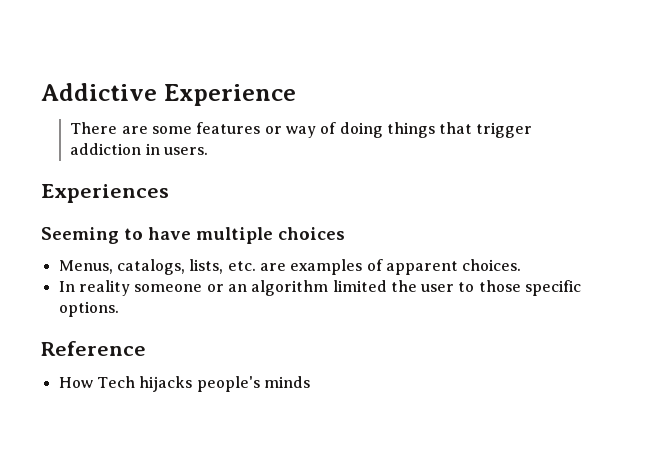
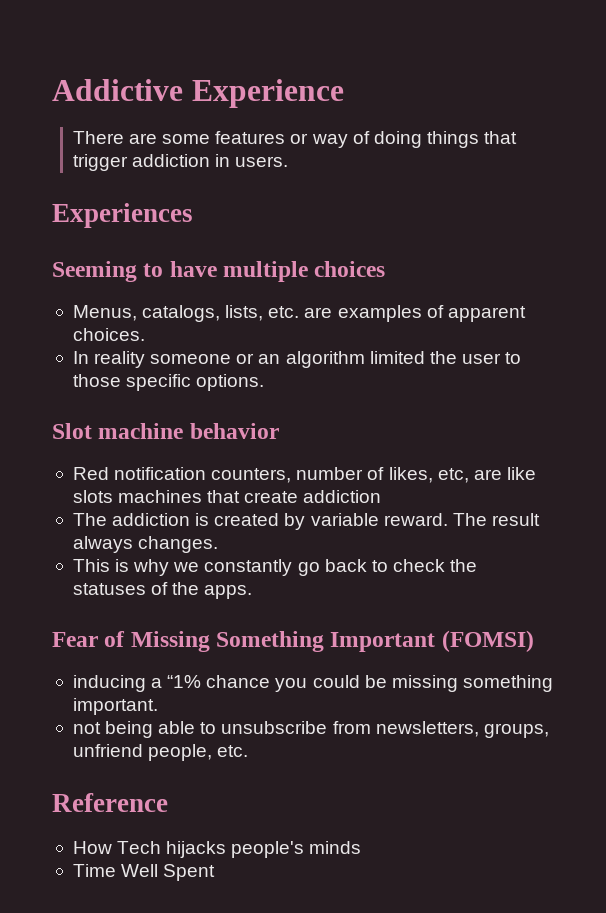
(119, 309) none -> [52,423,279,439] [72,467,536,483] [72,490,382,503] [72,513,540,530] [72,536,219,553] [72,559,478,576] [72,582,253,599] [52,630,534,652] [72,675,553,692] [72,698,158,715] [72,721,549,738] [72,744,249,761] // Slot machine behavior // Red notification counters, number of likes, etc, are like slots machines that create addiction // The addiction is created by variable reward. The result always changes. // This is why we constantly go back to check the statuses of the apps. // Fear of Missing Something Important (FOMSI) // inducing a “1% chance you could be missing something important. // not being able to unsubscribe from newsletters, groups, unfriend people, etc.
(310, 382) none -> [72,864,216,881] // Time Well Spent

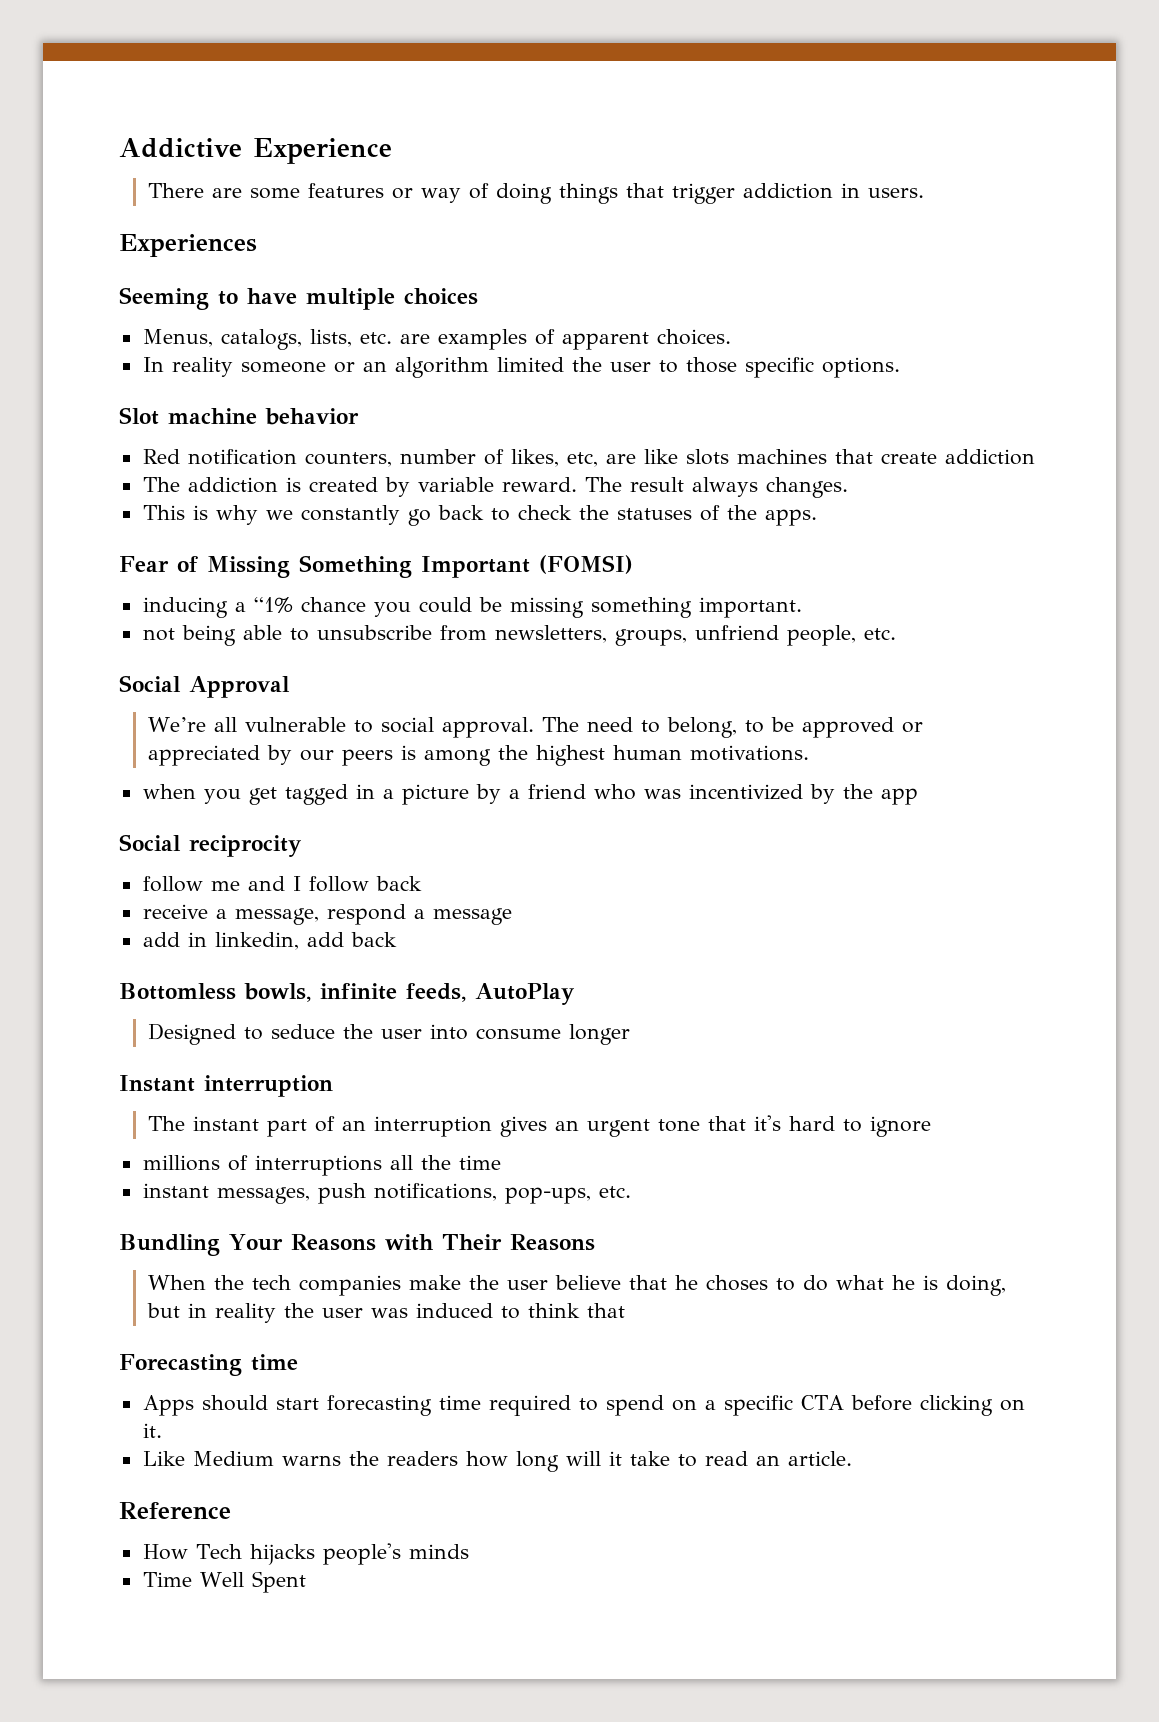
(249, 751) none -> [119,675,290,698] [148,717,924,738] [148,745,810,766] [142,784,918,805] [119,834,302,857] [142,876,422,892] [142,904,512,925] [142,932,397,950] [119,983,575,1005] [148,1023,631,1045] [119,1075,333,1097] [148,1115,932,1137] [142,1155,501,1176] [142,1183,631,1204] [119,1234,595,1256] [148,1275,1007,1296] [147,1303,626,1323] [119,1354,298,1376] [142,1395,1025,1416] [142,1423,162,1438] [142,1451,852,1472] // Social Approval // We’re all vulnerable to social approval. The need to belong, to be approved or appreciated by our peers is among the highest human motivations. // when you get tagged in a picture by a friend who was incentivized by the app // Social reciprocity // follow me and I follow back // receive a message, respond a message // add in linkedin, add back // Bottomless bowls, infinite feeds, AutoPlay // Designed to seduce the user into consume longer // Instant interruption // The instant part of an interruption gives an urgent tone that it's hard to ignore // millions of interruptions all the time // instant messages, push notifications, pop-ups, etc. // Bundling Your Reasons with Their Reasons // When the tech companies make the user believe that he choses to do what he is doing, but in reality the user was induced to think that // Forecasting time // Apps should start forecasting time required to spend on a specific CTA before clicking on it. // Like Medium warns the readers how long will it take to read an article.

